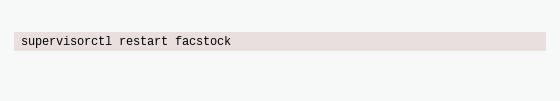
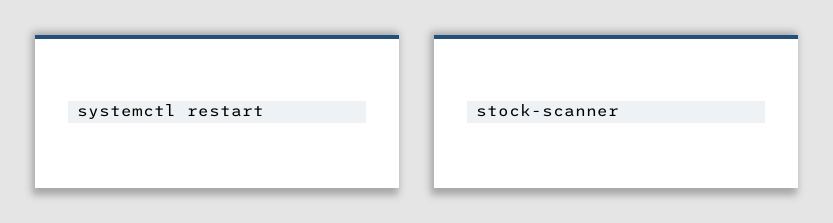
[20,36,231,48] supervisorctl restart facstock -> [77,104,619,119] systemctl restart stock-scanner

